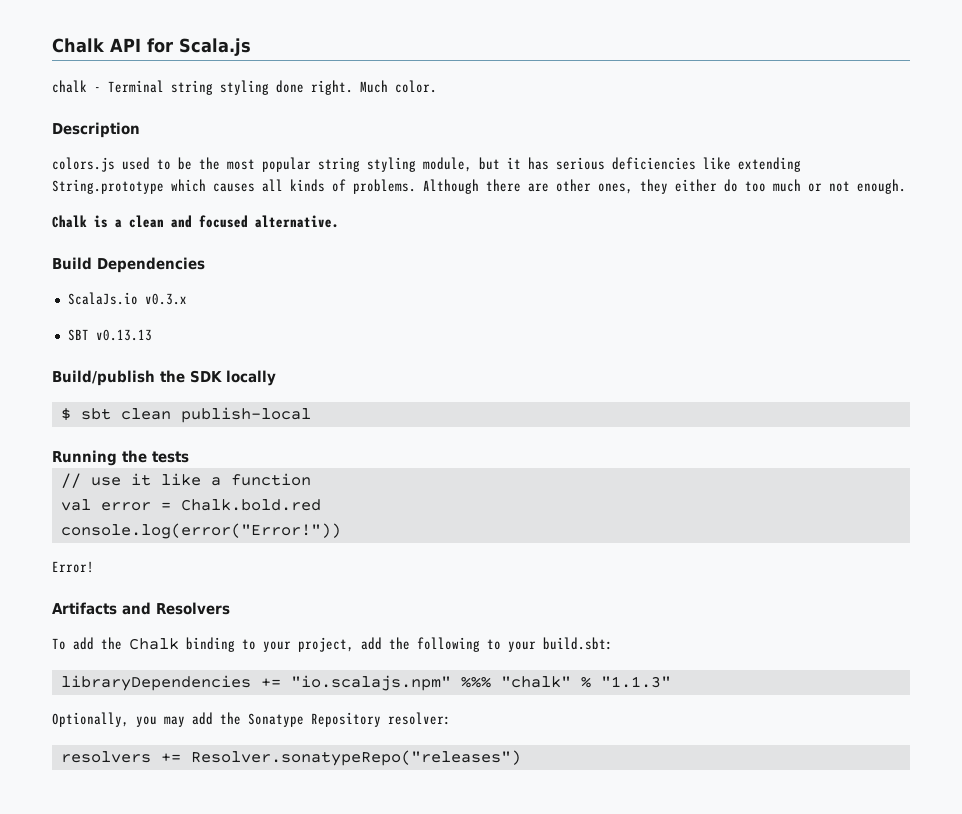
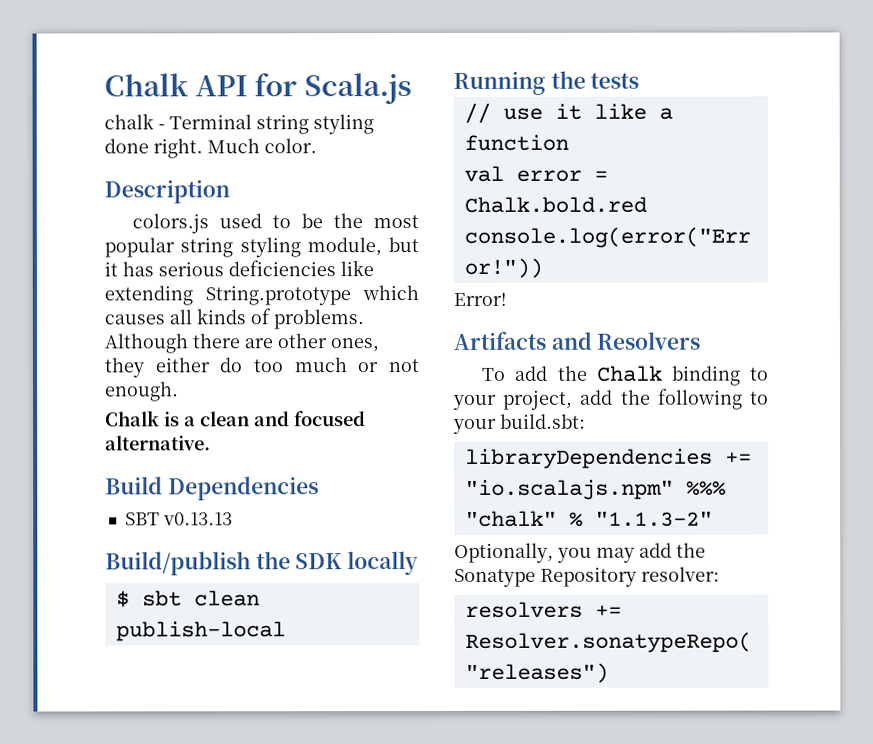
[67,292,187,305] // ScalaJs.io v0.3.x -> (319, 488) none
[600,676,671,688] "1.1.3" -> [594,511,713,527] "1.1.3-2"

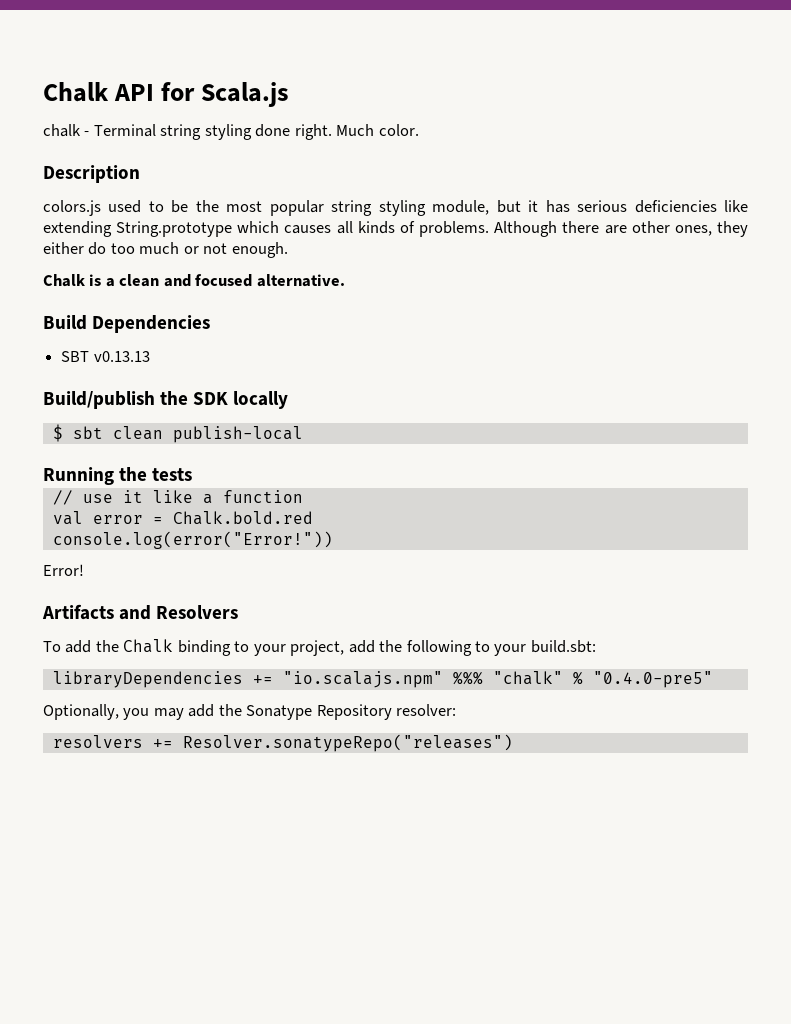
[594,511,713,527] "1.1.3-2" -> [592,671,713,688] "0.4.0-pre5"

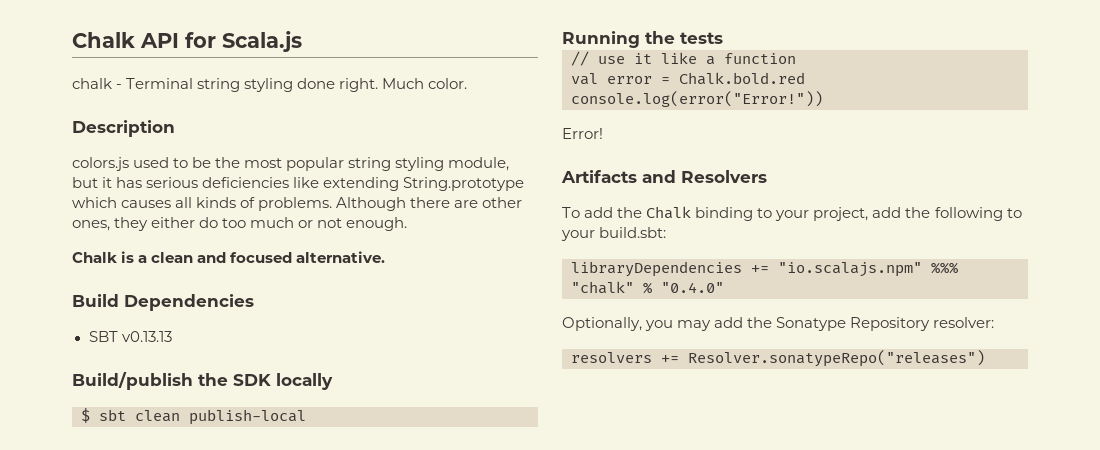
[592,671,713,688] "0.4.0-pre5" -> [661,282,724,293] "0.4.0"

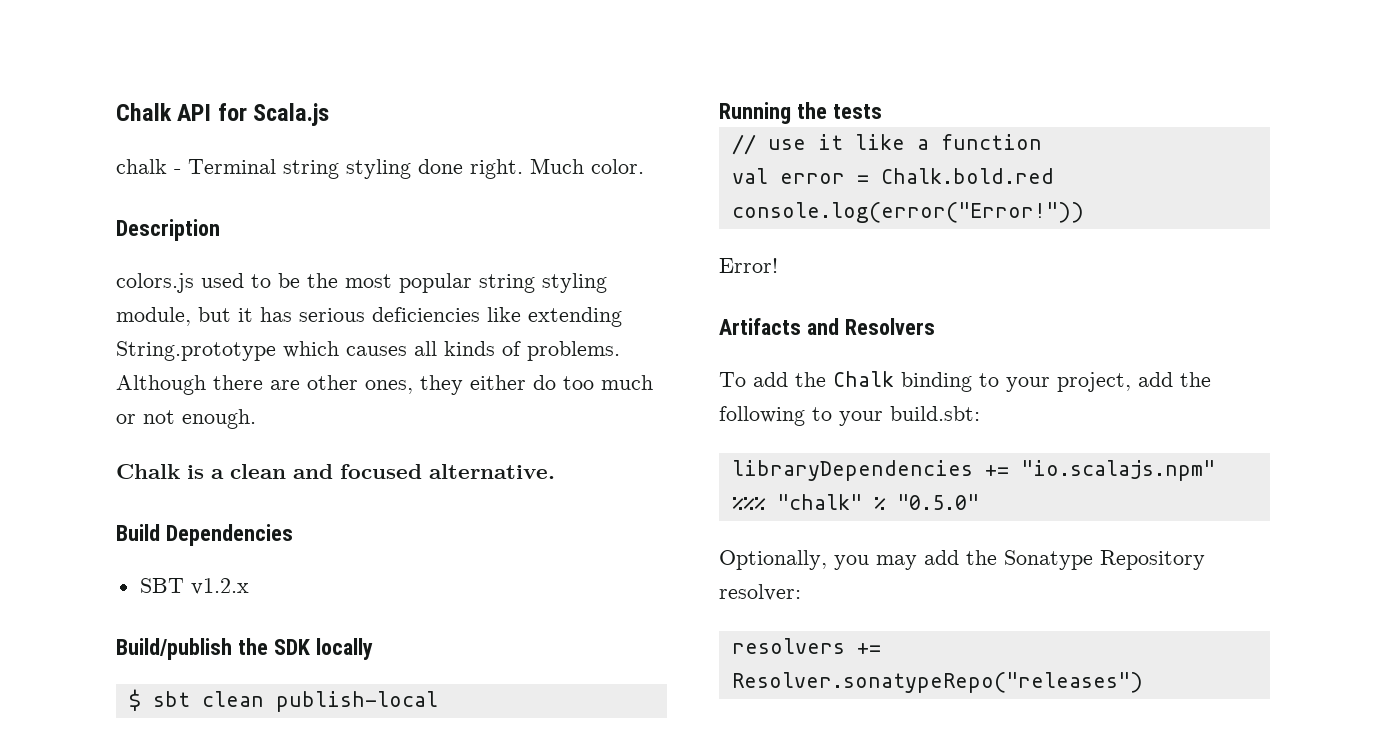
[121,331,172,342] v0.13.13 -> [190,578,249,595] v1.2.x
[661,282,724,293] "0.4.0" -> [896,494,979,510] "0.5.0"

